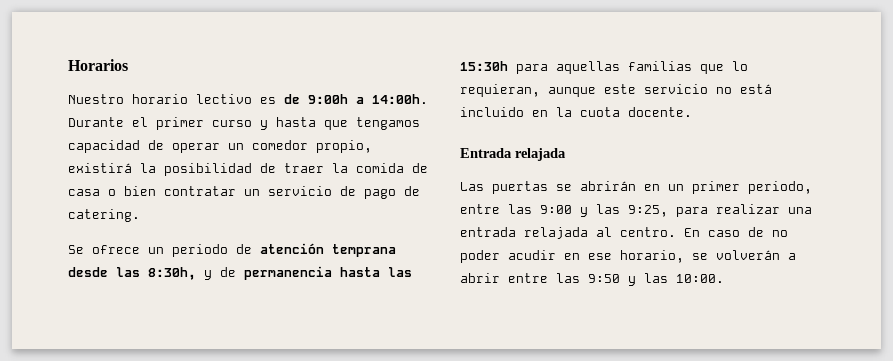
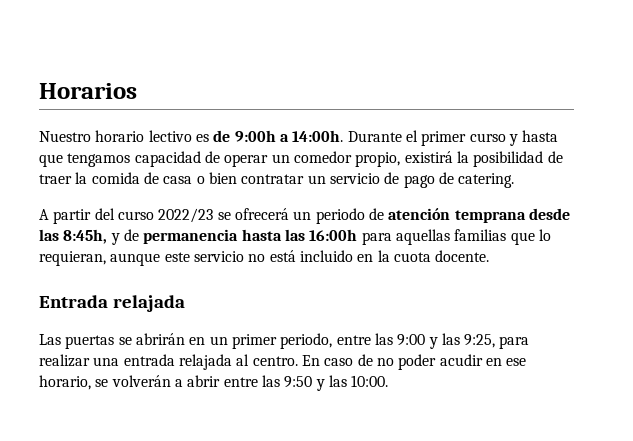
[68,245,140,254] Se ofrece -> [39,208,289,224] A partir del curso 2022/23 se ofrecerá
[148,267,196,280] 8:30h, -> [63,229,108,244] 8:45h,
[460,61,508,71] 15:30h -> [309,229,358,241] 16:00h

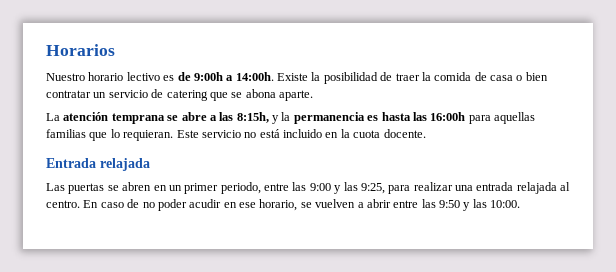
[347,130,559,146] [39,151,453,167] Durante el primer curso y hasta que tengamos capacidad de operar un comedor propio, existirá -> [277,73,308,81] Existe
[403,172,515,188] [39,208,570,224] [39,229,239,245] pago de catering. // A partir del curso 2022/23 se ofrecerá un periodo de atención temprana desde las 8:45h, y de permanencia -> [166,89,313,101] [46,112,379,124] catering que se abona aparte. // La atención temprana se abre a las 8:15h, y la permanencia es
[39,251,190,266] requieran, aunque este -> [123,130,199,141] requieran. Este
[135,333,185,345] abrirán -> [122,182,152,191] abren
[111,375,171,387] volverán -> [315,199,356,208] vuelven

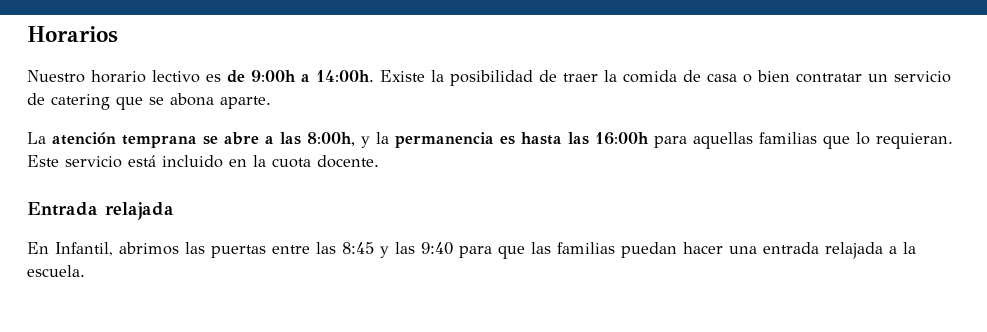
[236,112,269,123] 8:15h, -> [307,132,355,146] 8:00h,
[244,132,257,138] no -> (122, 162) none
[46,182,571,194] [46,199,521,211] Las puertas se abren en un primer periodo, entre las 9:00 y las 9:25, para realizar una entrada relajada al centro. En caso de no poder acudir en ese horario, se vuelven a abrir entre las 9:50 y las 10:00. -> [27,242,916,259] [27,265,85,277] En Infantil, abrimos las puertas entre las 8:45 y las 9:40 para que las familias puedan hacer una entrada relajada a la escuela.

